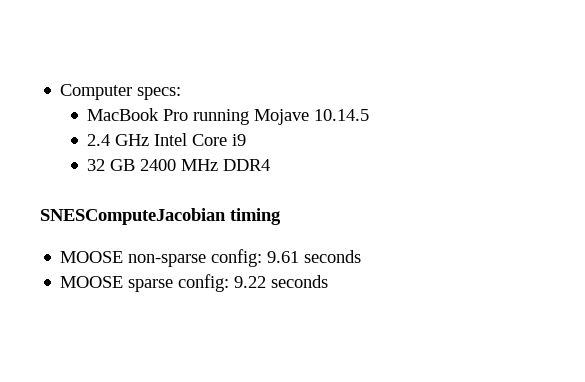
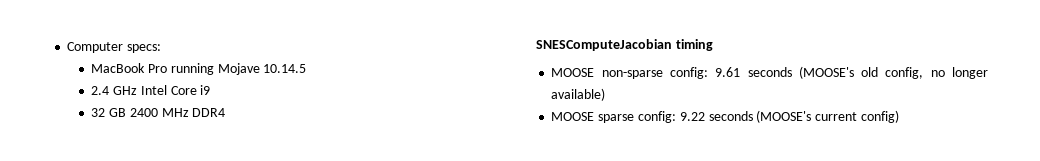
(362, 256) none -> [798,66,988,79] [551,88,606,101] (MOOSE's old config, no longer available)
(329, 281) none -> [756,110,899,123] (MOOSE's current config)

